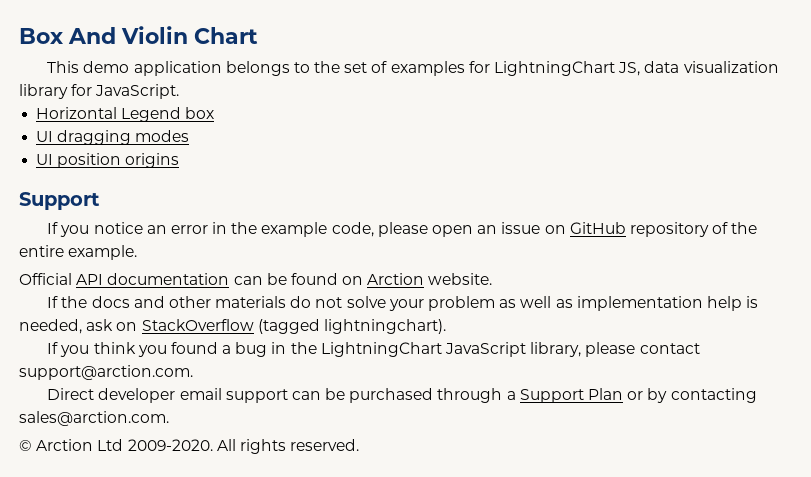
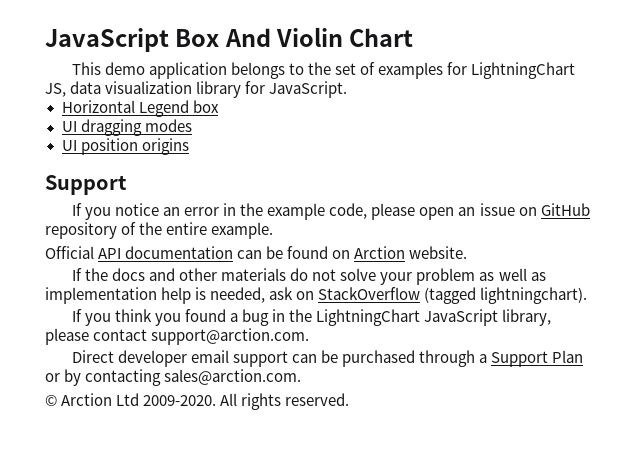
(19, 36) none -> [45,28,169,52] JavaScript

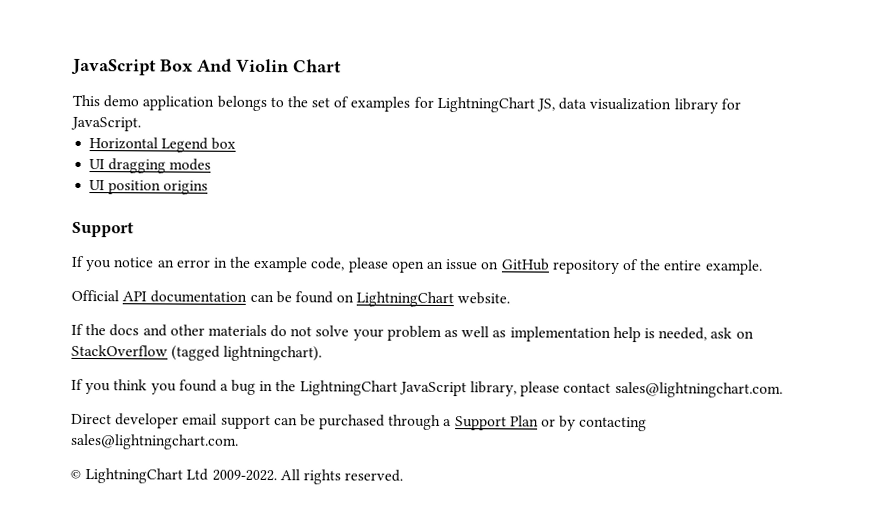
[354,246,406,259] Arction -> [356,291,455,308] LightningChart
[151,328,310,345] support@arction.com. -> [614,381,783,398] sales@lightningchart.com.
[164,369,302,385] sales@arction.com. -> [70,433,239,450] sales@lightningchart.com.
[61,393,217,406] Arction Ltd 2009-2020. -> [85,468,277,484] LightningChart Ltd 2009-2022.

